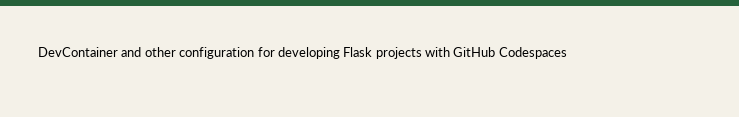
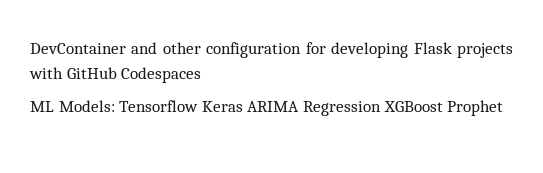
(567, 53) none -> [30,100,504,116] // ML Models: Tensorflow Keras ARIMA Regression XGBoost Prophet

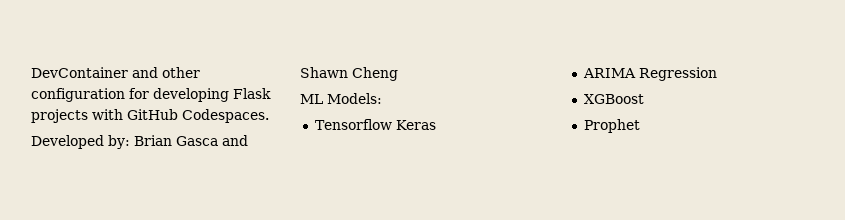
[121,67,202,83] Codespaces -> [182,109,269,123] [31,135,248,149] [300,67,398,81] Codespaces. // Developed by: Brian Gasca and Shawn Cheng
(115, 106) none -> (382, 98) //
(243, 106) none -> (436, 125) //
(381, 108) none -> (717, 74) //
(443, 106) none -> (644, 99) //

